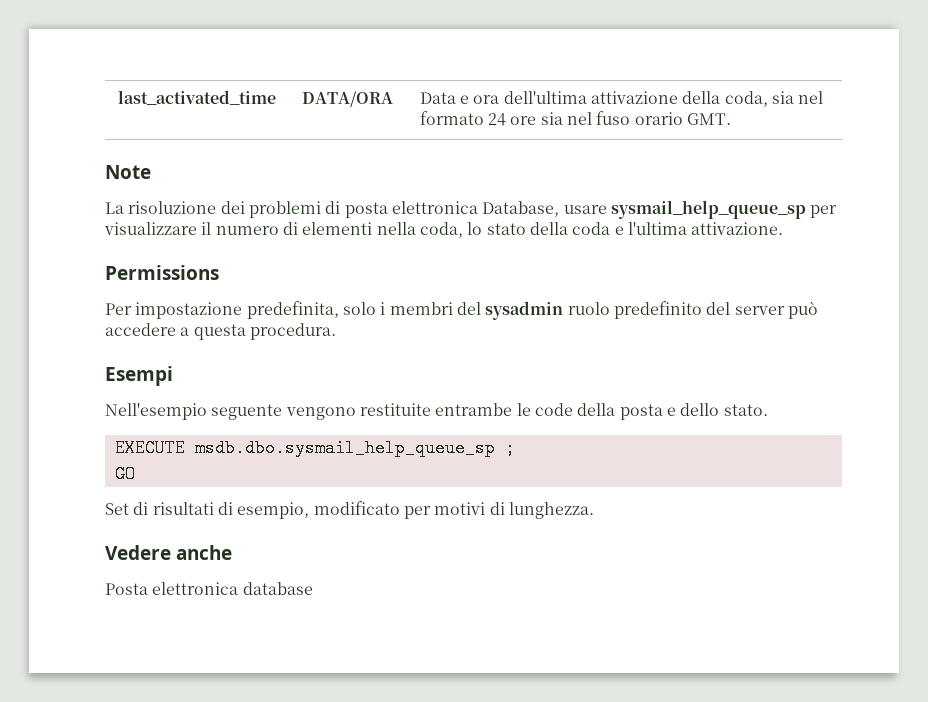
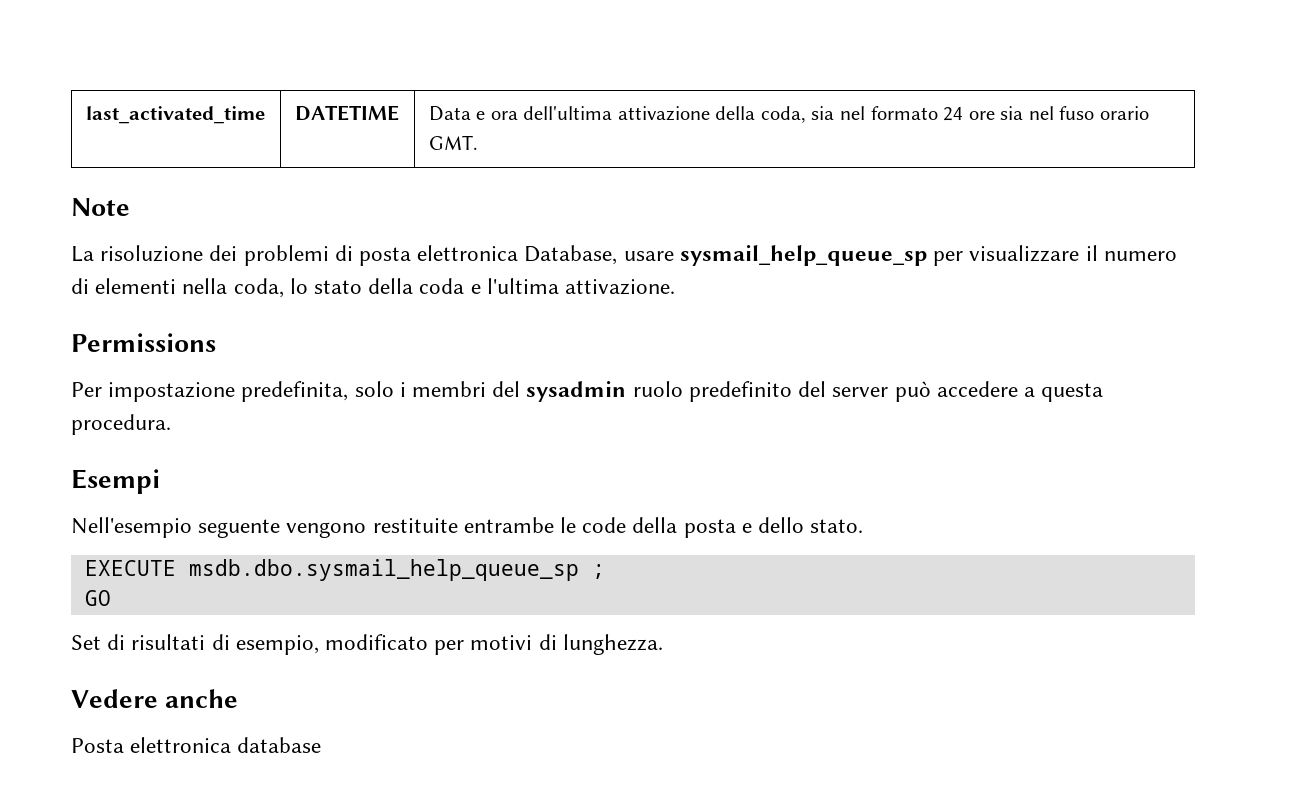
[301,91,393,107] DATA/ORA -> [294,105,399,121] DATETIME

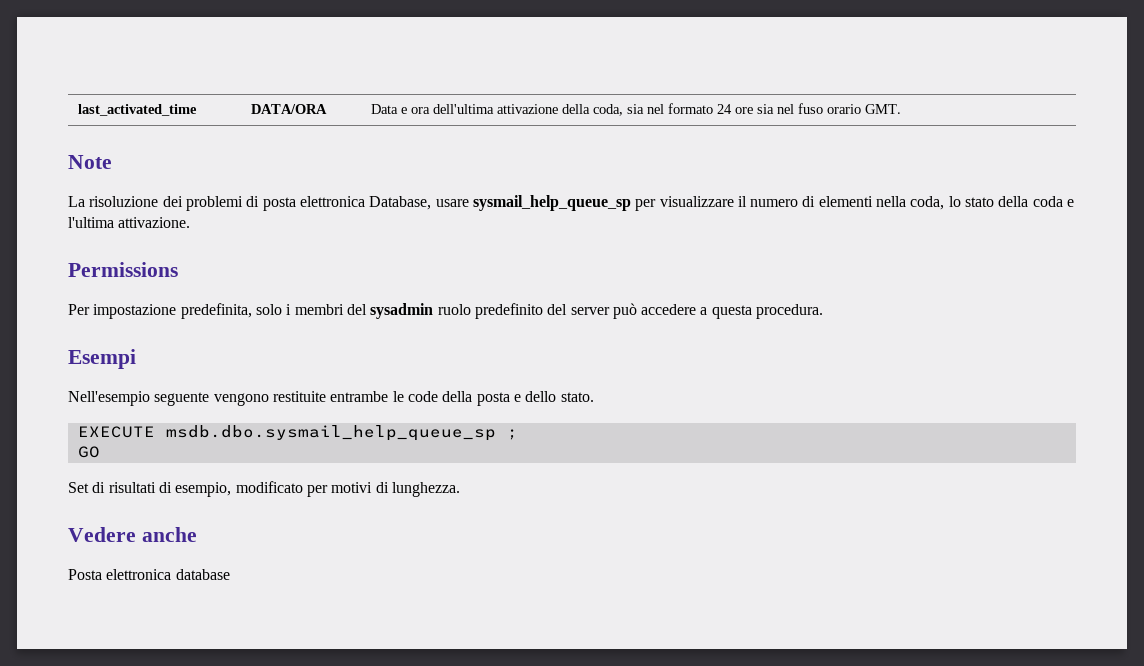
[294,105,399,121] DATETIME -> [250,104,327,114] DATA/ORA

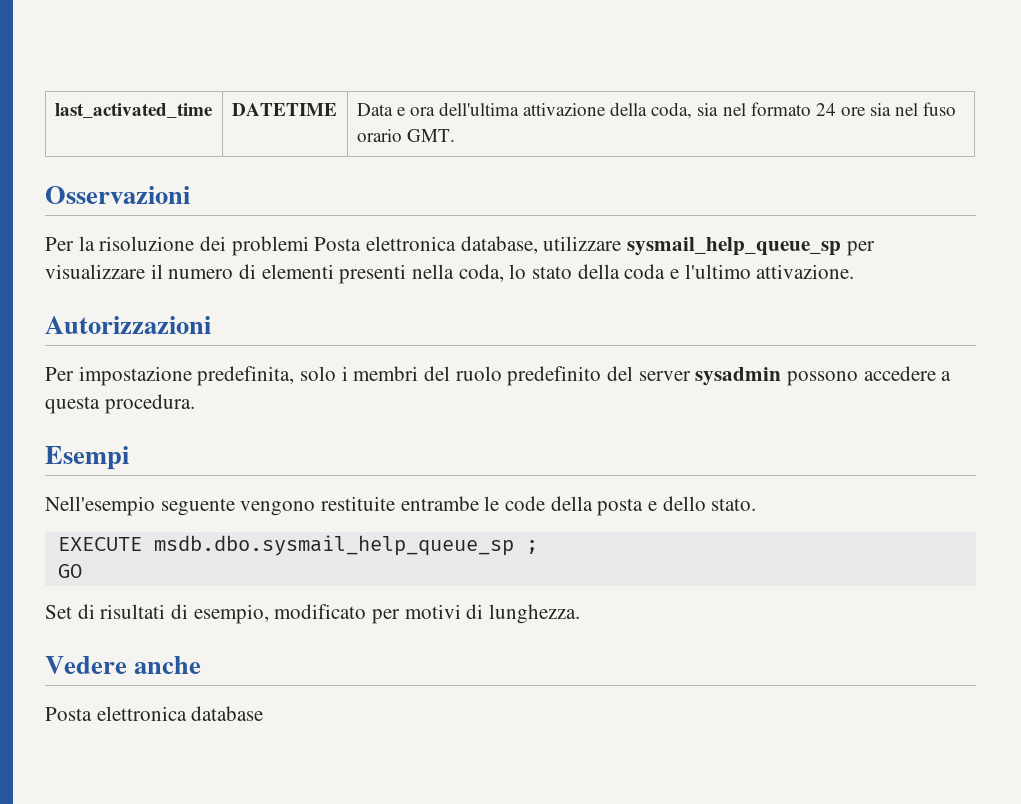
[250,104,327,114] DATA/ORA -> [231,103,337,116] DATETIME
[68,155,112,169] [68,196,469,211] Note // La risoluzione dei problemi di posta elettronica Database, usare -> [45,186,190,204] [45,236,622,256] Osservazioni // Per la risoluzione dei problemi Posta elettronica database, utilizzare
(873, 201) none -> [339,264,407,284] presenti
[68,217,114,228] l'ultima -> [684,264,751,279] l'ultimo
[68,262,178,277] Permissions -> [45,316,211,334] Autorizzazioni
[370,303,434,319] sysadmin -> (451, 373) none
[612,303,637,319] può -> [695,367,859,386] sysadmin possono

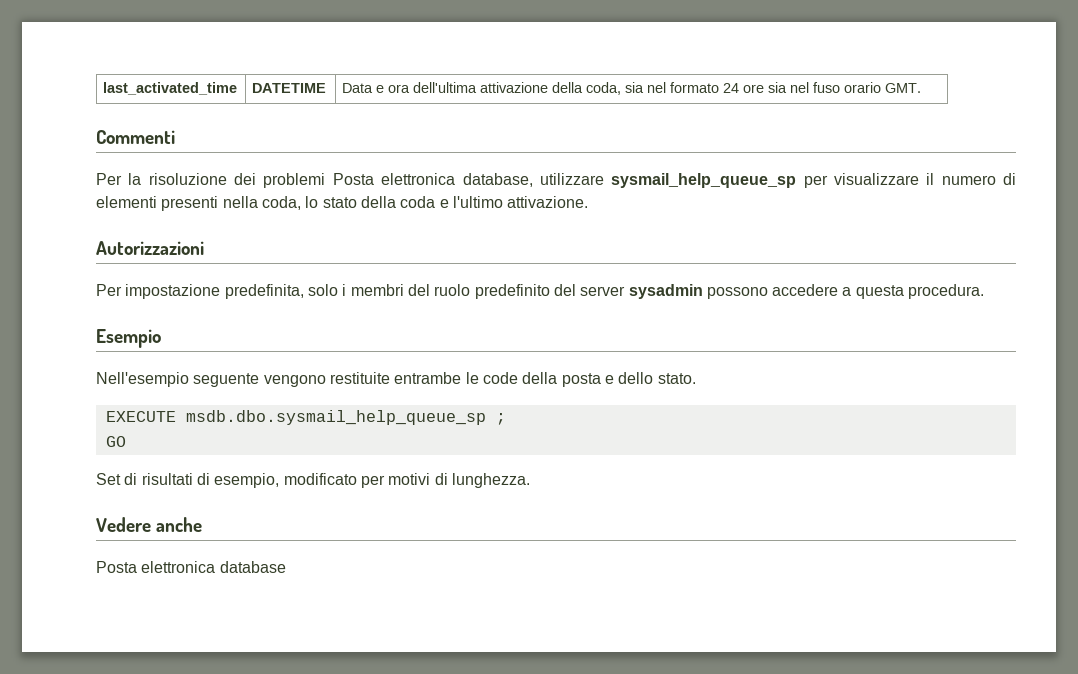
[45,186,190,204] Osservazioni -> [96,130,175,144] Commenti
[45,446,129,470] Esempi -> [96,329,161,348] Esempio

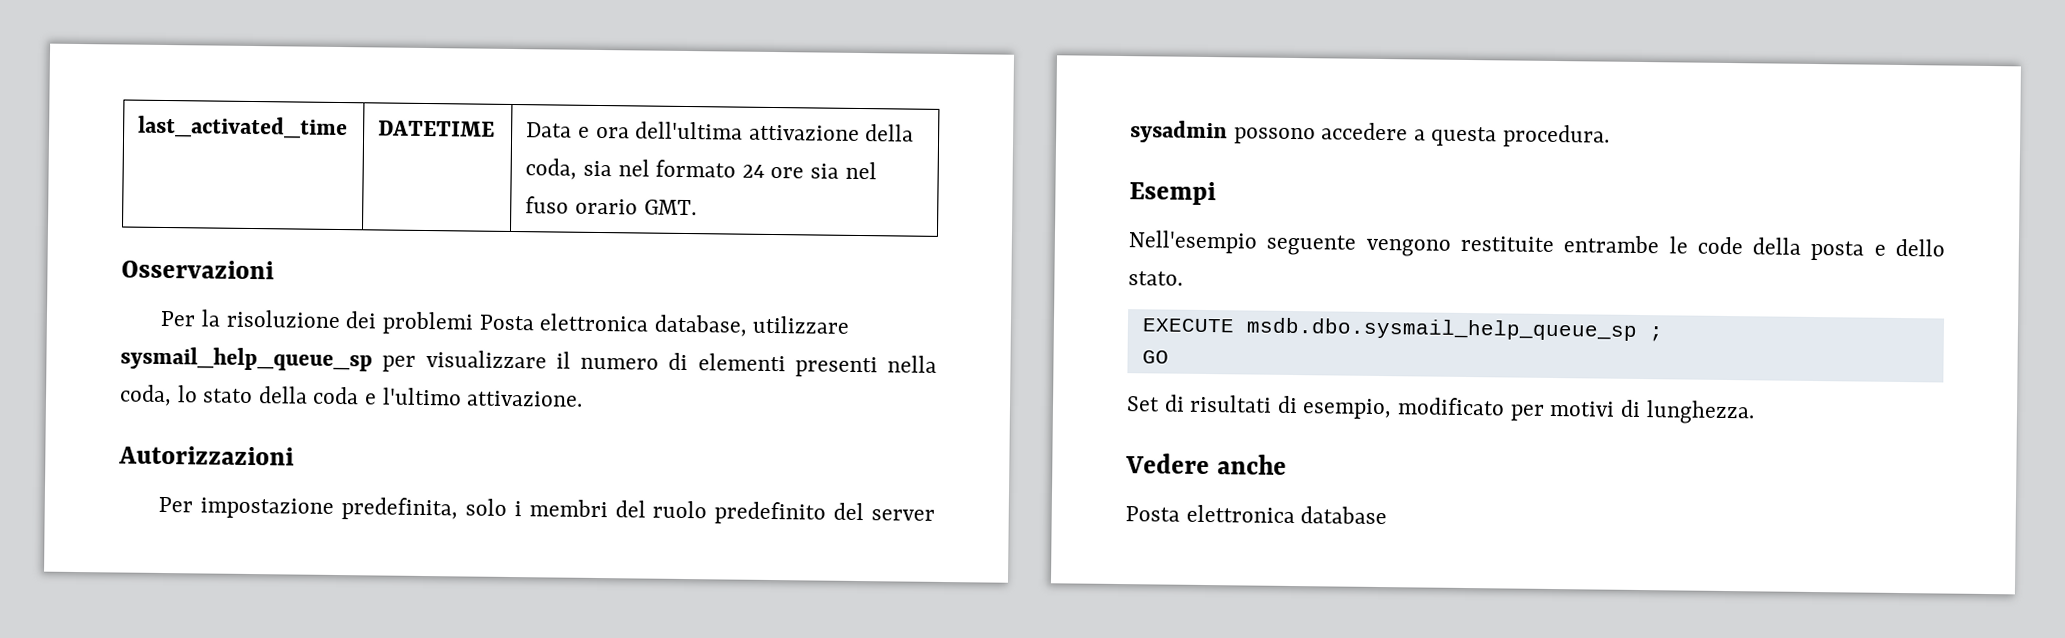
[96,130,175,144] Commenti -> [121,259,274,280] Osservazioni
[96,329,161,348] Esempio -> [1129,181,1216,206] Esempi

